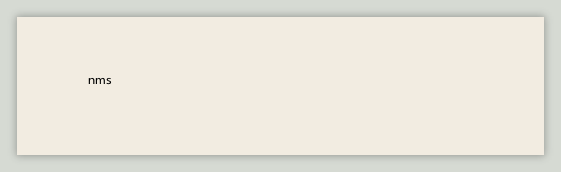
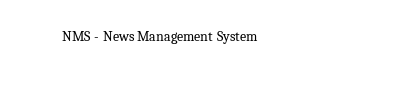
[88,77,112,85] nms -> [62,31,259,44] NMS - News Management System

